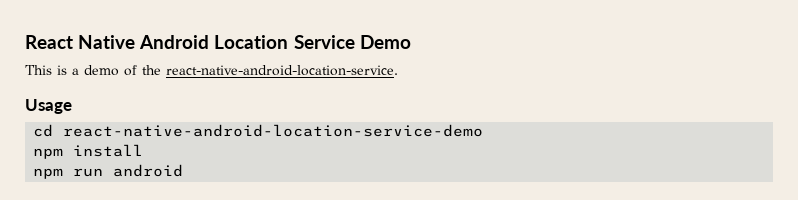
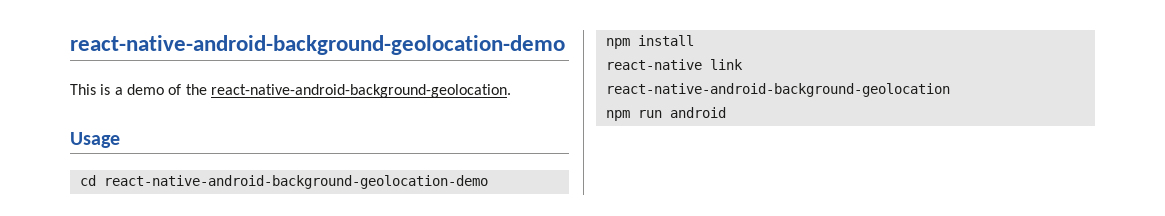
[25,35,411,49] React Native Android Location Service Demo -> [70,35,565,55] react-native-android-background-geolocation-demo
[166,65,398,76] react-native-android-location-service. -> [210,84,511,98] react-native-android-background-geolocation.
[63,124,484,137] react-native-android-location-service-demo -> [103,175,488,189] react-native-android-background-geolocation-demo
(144, 150) none -> [605,59,743,70] [605,83,950,97] // react-native link react-native-android-background-geolocation

